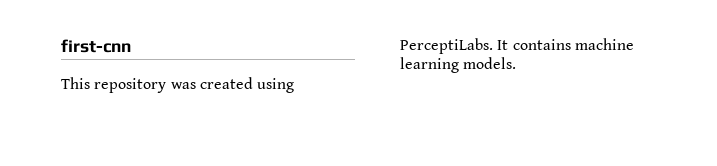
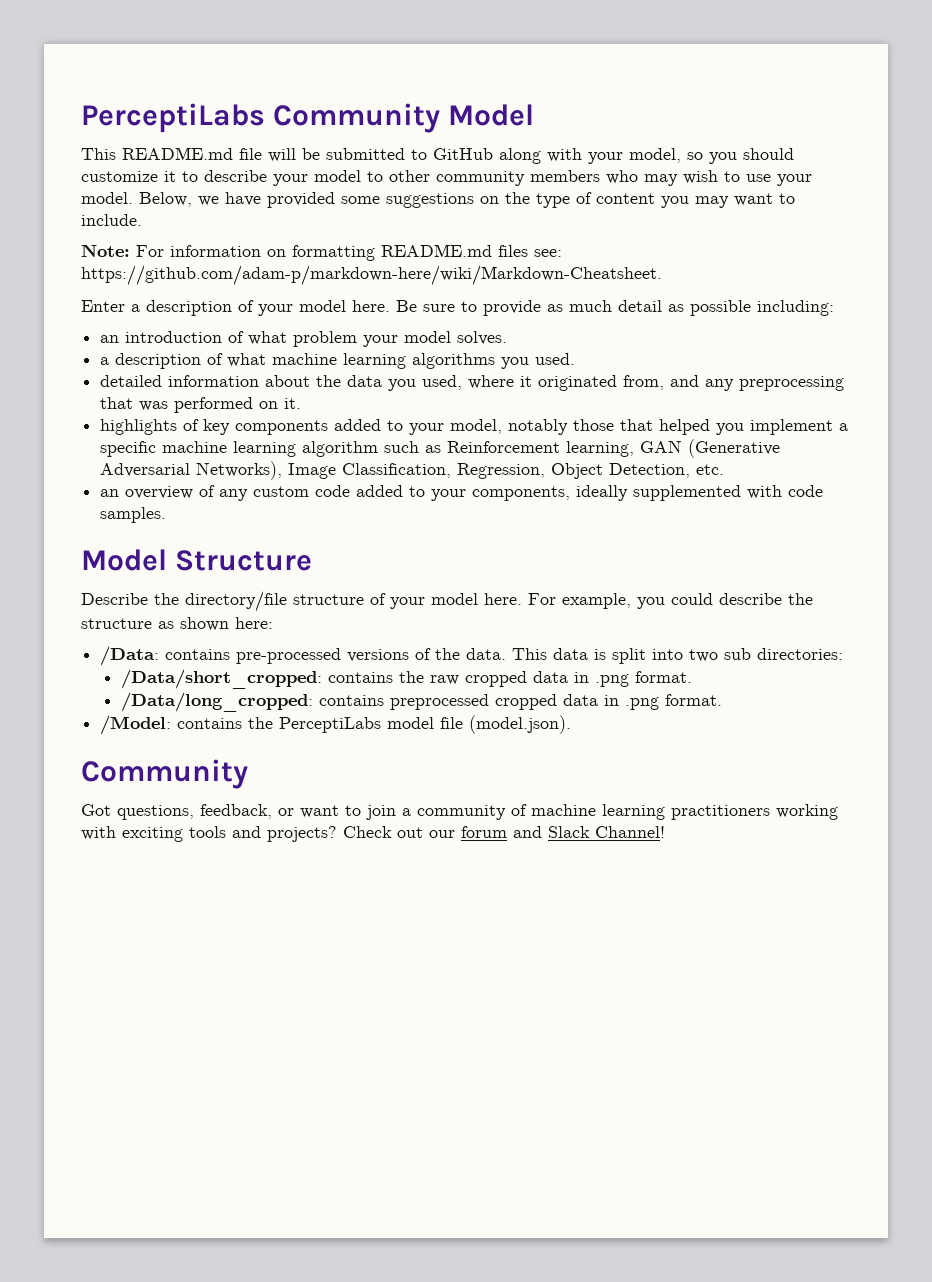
[61,39,131,53] [61,77,295,93] [400,38,634,54] [400,57,517,73] first-cnn // This repository was created using PerceptiLabs. It contains machine learning models. -> [81,103,535,133] [81,147,794,164] [81,170,812,186] [81,192,795,208] [81,214,142,226] [81,244,562,261] [81,265,662,286] [81,300,834,316] [100,331,508,347] [100,353,576,369] [100,375,845,391] [100,397,302,413] [100,419,849,435] [100,439,781,458] [100,461,725,480] [100,485,824,501] [100,507,167,523] [81,549,313,571] [81,591,813,612] [81,617,273,631] [100,646,844,666] [121,669,693,689] [121,692,723,712] [100,715,572,735] [81,759,248,789] [81,804,838,820] [81,826,665,842] PerceptiLabs Community Model // This README.md file will be submitted to GitHub along with your model, so you should customize it to describe your model to other community members who may wish to use your model. Below, we have provided some suggestions on the type of content you may want to include. // Note: For information on formatting README.md files see: https://github.com/adam-p/markdown-here/wiki/Markdown-Cheatsheet. // Enter a description of your model here. Be sure to provide as much detail as possible including: // an introduction of what problem your model solves. // a description of what machine learning algorithms you used. // detailed information about the data you used, where it originated from, and any preprocessing that was performed on it. // highlights of key components added to your model, notably those that helped you implement a specific machine learning algorithm such as Reinforcement learning, GAN (Generative Adversarial Networks), Image Classification, Regression, Object Detection, etc. // an overview of any custom code added to your components, ideally supplemented with code samples. // Model Structure // Describe the directory/file structure of your model here. For example, you could describe the structure as shown here: // /Data: contains pre-processed versions of the data. This data is split into two sub directories: // /Data/short_cropped: contains the raw cropped data in .png format. // /Data/long_cropped: contains preprocessed cropped data in .png format. // /Model: contains the PerceptiLabs model file (model.json). // Community // Got questions, feedback, or want to join a community of machine learning practitioners working with exciting tools and projects? Check out our forum and Slack Channel!

